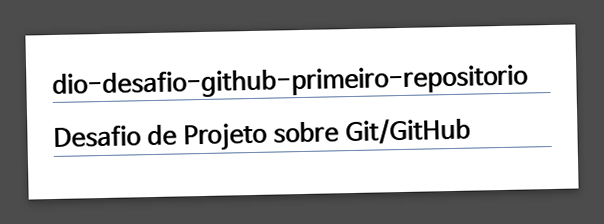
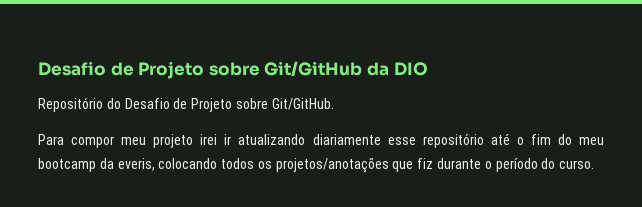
[52,64,528,101] dio-desafio-github-primeiro-repositorio // -> (38, 68) none
(471, 131) none -> [366,62,428,76] [38,97,334,112] [38,133,604,148] [38,157,595,173] da DIO // Repositório do Desafio de Projeto sobre Git/GitHub. // Para compor meu projeto irei ir atualizando diariamente esse repositório até o fim do meu bootcamp da everis, colocando todos os projetos/anotações que fiz durante o período do curso.

